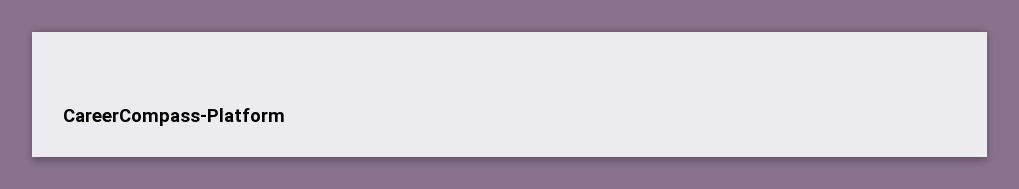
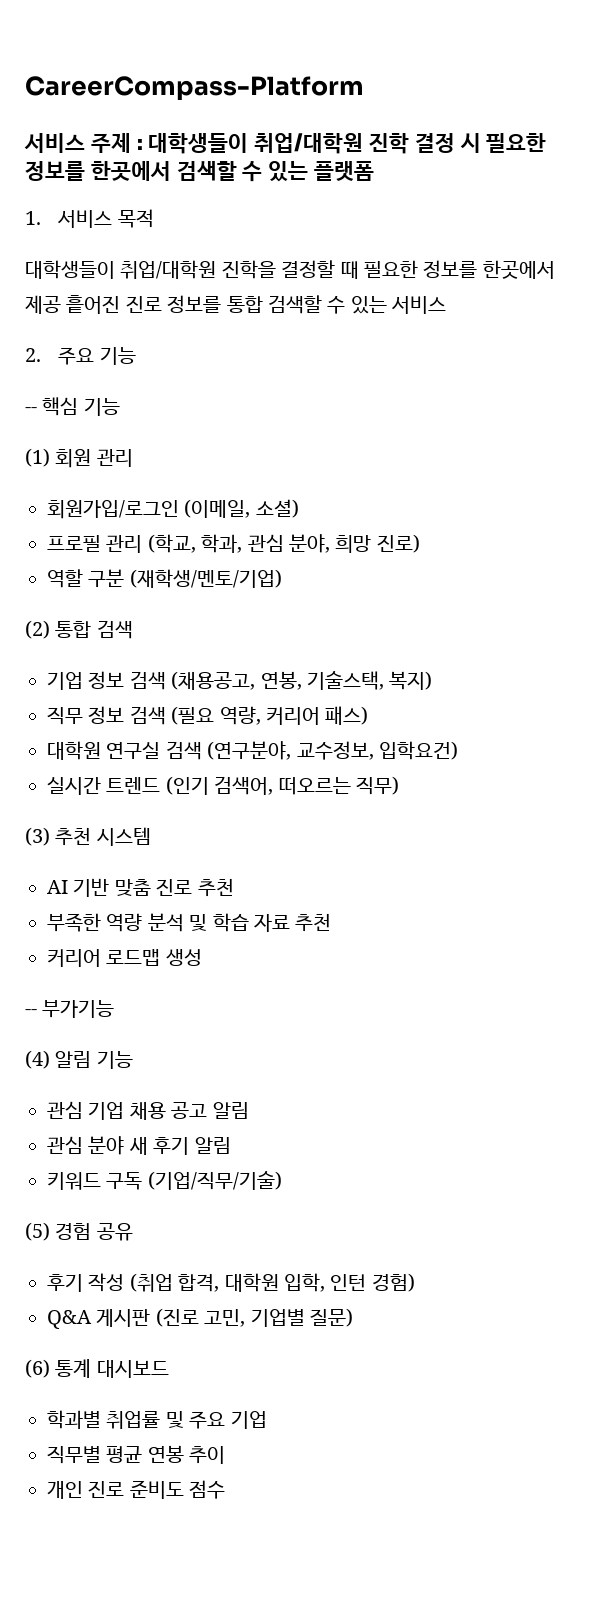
(285, 117) none -> [24,133,547,154] [25,161,375,182] [25,209,154,228] [25,260,555,279] [25,295,447,314] [25,347,136,365] [25,397,120,416] [25,448,133,468] [47,499,299,519] [47,534,420,553] [47,569,282,588] [25,620,133,639] [47,671,433,690] [47,706,369,725] [47,741,458,760] [47,776,399,795] [25,827,151,846] [47,878,234,897] [47,913,332,932] [47,949,202,967] [25,1000,115,1018] [25,1050,133,1069] [47,1101,249,1120] [47,1136,231,1155] [47,1171,282,1190] [25,1222,133,1241] [47,1273,415,1292] [47,1308,353,1329] [25,1359,169,1378] [47,1410,267,1429] [47,1445,226,1464] [47,1480,226,1499] // 서비스 주제 : 대학생들이 취업/대학원 진학 결정 시 필요한 정보를 한곳에서 검색할 수 있는 플랫폼 // 1. 서비스 목적 // 대학생들이 취업/대학원 진학을 결정할 때 필요한 정보를 한곳에서 제공 흩어진 진로 정보를 통합 검색할 수 있는 서비스 // 2. 주요 기능 // -- 핵심 기능 // (1) 회원 관리 // 회원가입/로그인 (이메일, 소셜) // 프로필 관리 (학교, 학과, 관심 분야, 희망 진로) // 역할 구분 (재학생/멘토/기업) // (2) 통합 검색 // 기업 정보 검색 (채용공고, 연봉, 기술스택, 복지) // 직무 정보 검색 (필요 역량, 커리어 패스) // 대학원 연구실 검색 (연구분야, 교수정보, 입학요건) // 실시간 트렌드 (인기 검색어, 떠오르는 직무) // (3) 추천 시스템 // AI 기반 맞춤 진로 추천 // 부족한 역량 분석 및 학습 자료 추천 // 커리어 로드맵 생성 // -- 부가기능 // (4) 알림 기능 // 관심 기업 채용 공고 알림 // 관심 분야 새 후기 알림 // 키워드 구독 (기업/직무/기술) // (5) 경험 공유 // 후기 작성 (취업 합격, 대학원 입학, 인턴 경험) // Q&A 게시판 (진로 고민, 기업별 질문) // (6) 통계 대시보드 // 학과별 취업률 및 주요 기업 // 직무별 평균 연봉 추이 // 개인 진로 준비도 점수

